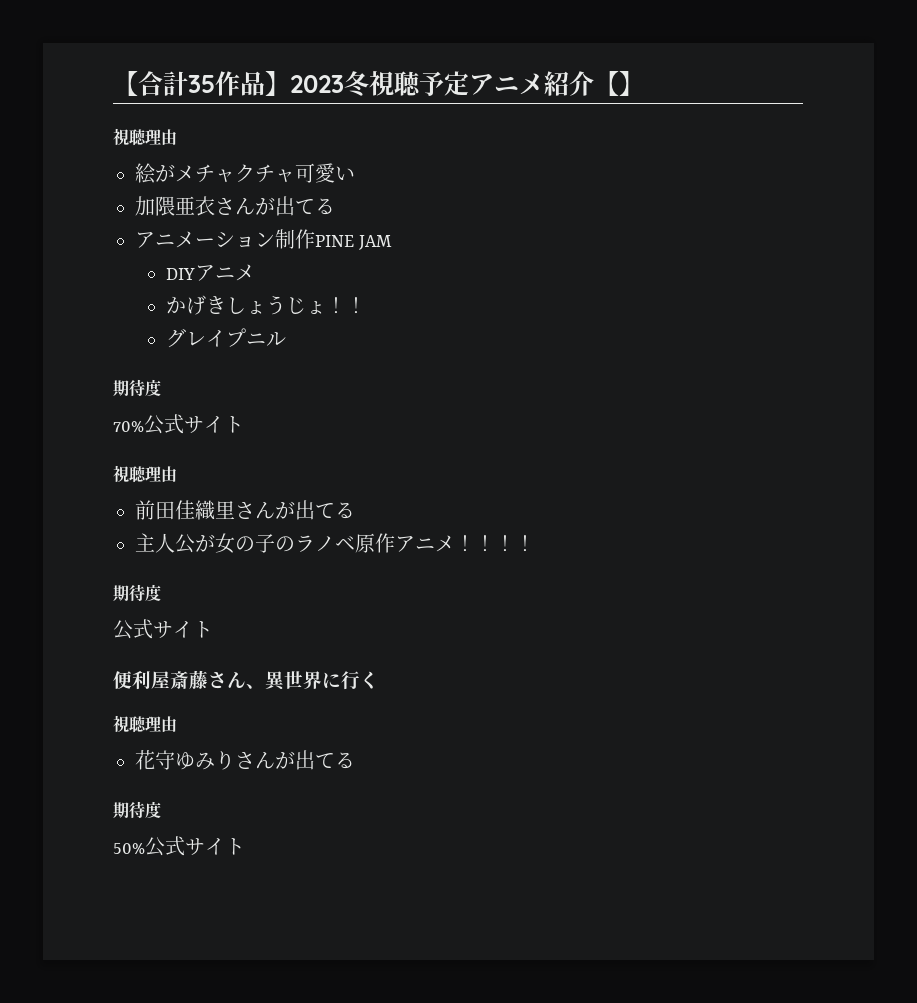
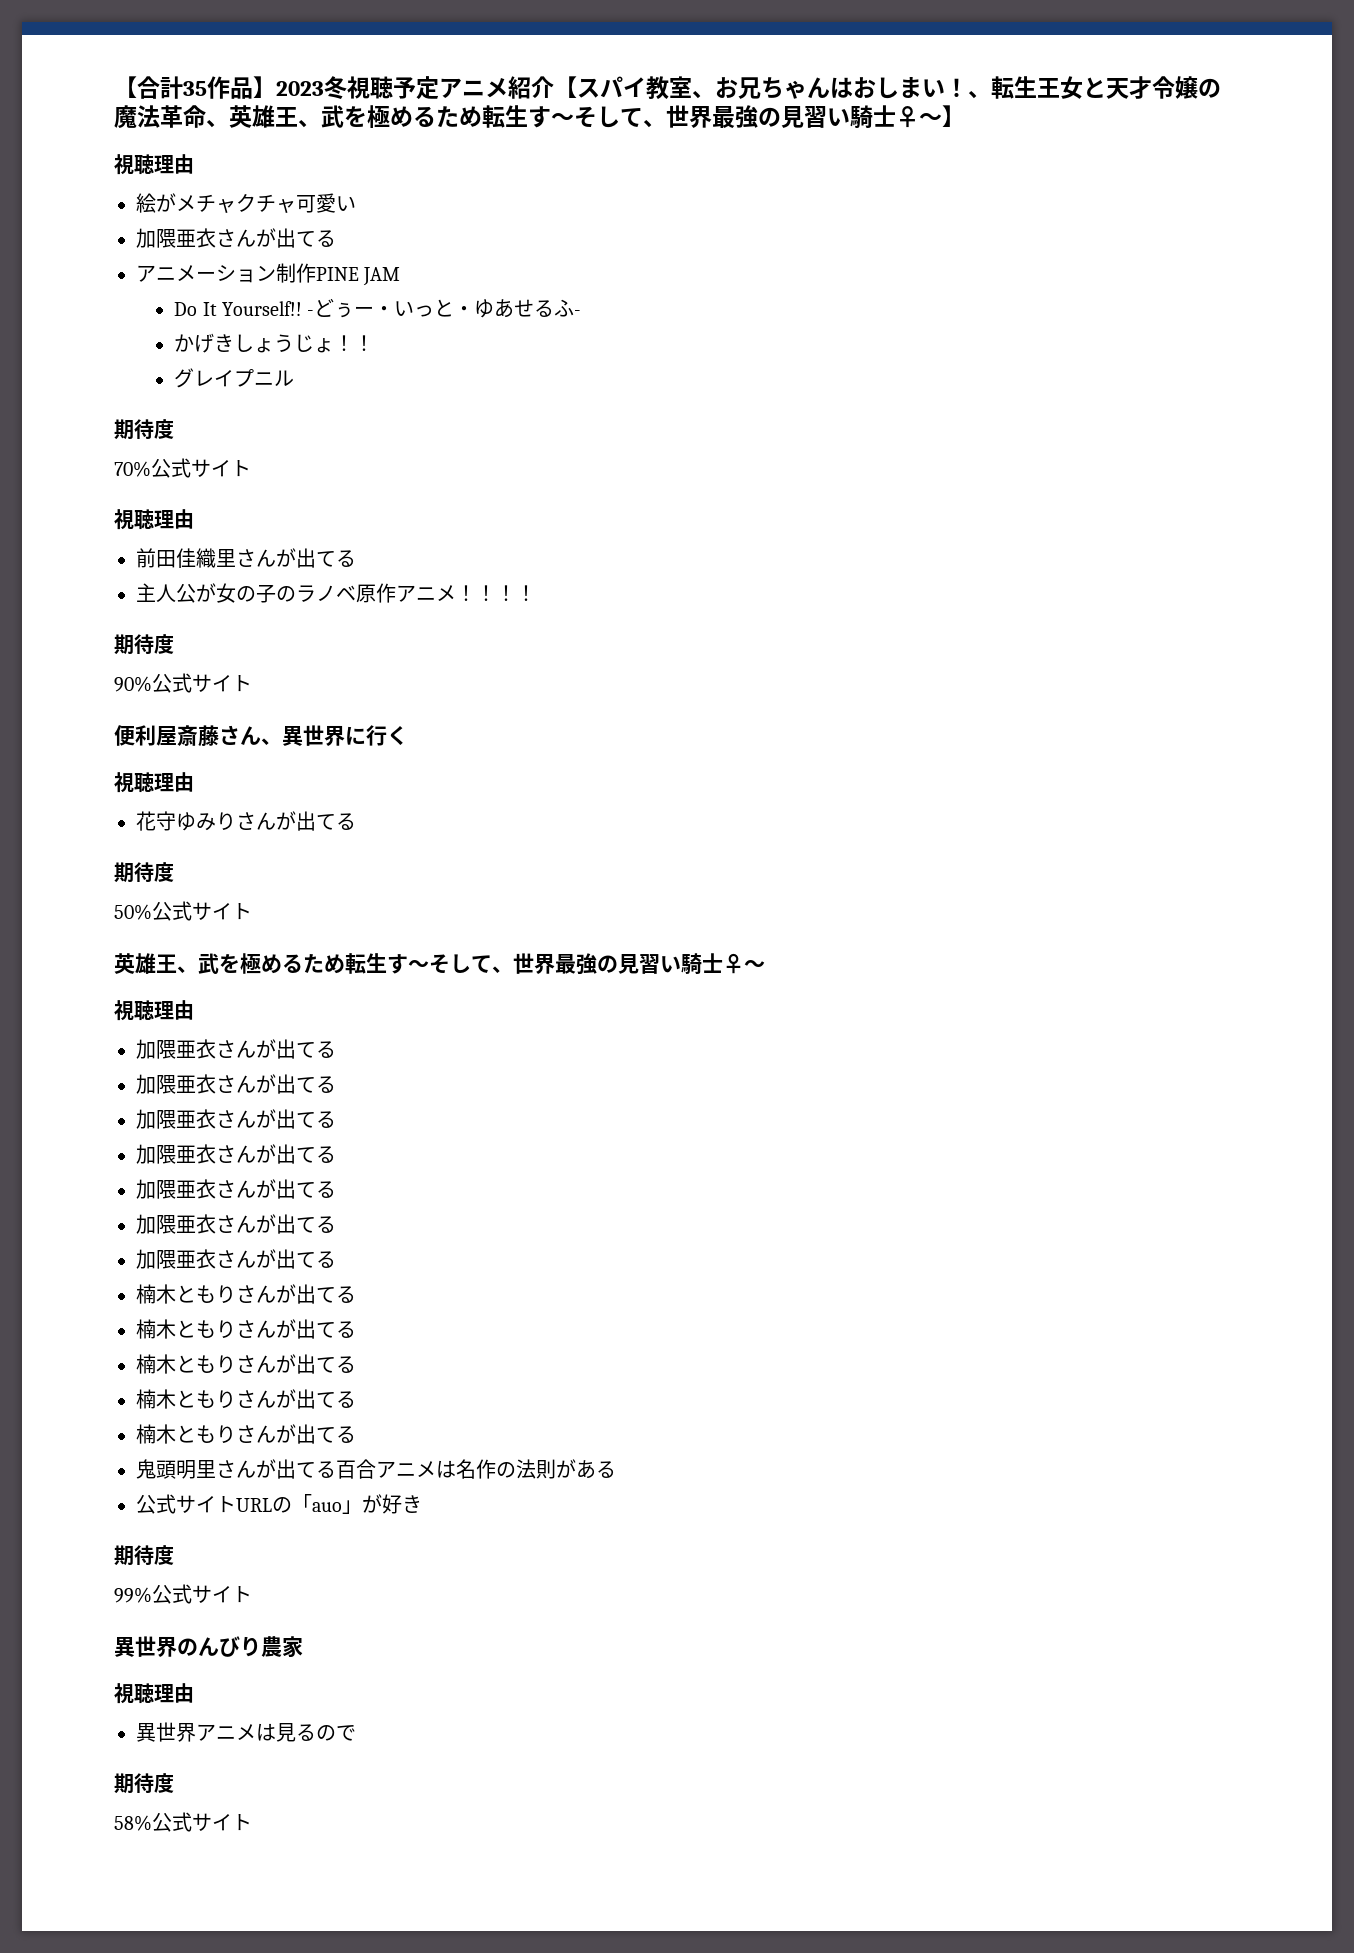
(619, 83) none -> [577,76,1221,100] [114,105,942,129] スパイ教室、お兄ちゃんはおしまい！、転生王女と天才令嬢の魔法革命、英雄王、武を極めるため転生す～そして、世界最強の見習い騎士♀～
[165,264,255,281] DIYアニメ -> [174,298,582,318] Do It Yourself!! -どぅー・いっと・ゆあせるふ-
(161, 593) none -> [114,676,152,692] 90%
(245, 846) none -> [114,953,765,975] [114,1000,194,1021] [136,1039,336,1059] [136,1074,336,1094] [136,1109,336,1129] [136,1144,336,1164] [136,1179,336,1199] [136,1214,336,1234] [136,1249,336,1269] [136,1284,356,1304] [136,1319,356,1339] [136,1354,356,1374] [136,1389,356,1409] [136,1424,356,1444] [136,1459,616,1479] [136,1494,422,1514] [114,1545,174,1566] [114,1584,252,1604] [114,1636,303,1657] [114,1683,194,1704] [136,1722,356,1742] [114,1773,174,1794] [114,1812,252,1832] // 英雄王、武を極めるため転生す～そして、世界最強の見習い騎士♀～ // 視聴理由 // 加隈亜衣さんが出てる // 加隈亜衣さんが出てる // 加隈亜衣さんが出てる // 加隈亜衣さんが出てる // 加隈亜衣さんが出てる // 加隈亜衣さんが出てる // 加隈亜衣さんが出てる // 楠木ともりさんが出てる // 楠木ともりさんが出てる // 楠木ともりさんが出てる // 楠木ともりさんが出てる // 楠木ともりさんが出てる // 鬼頭明里さんが出てる百合アニメは名作の法則がある // 公式サイトURLの「auo」が好き // 期待度 // 99%公式サイト // 異世界のんびり農家 // 視聴理由 // 異世界アニメは見るので // 期待度 // 58%公式サイト

